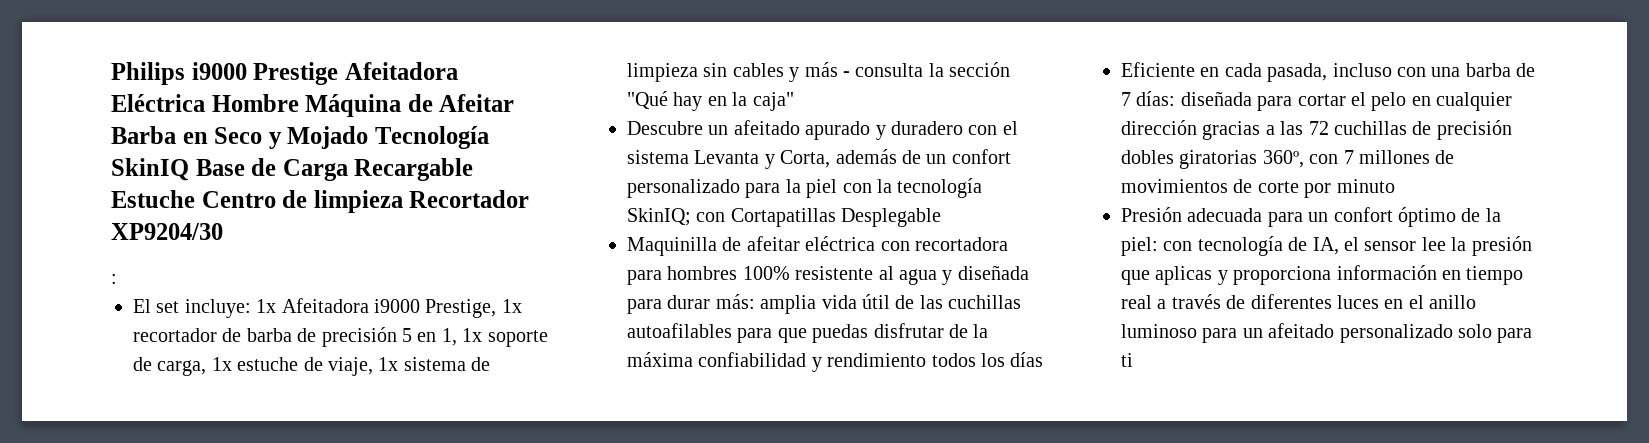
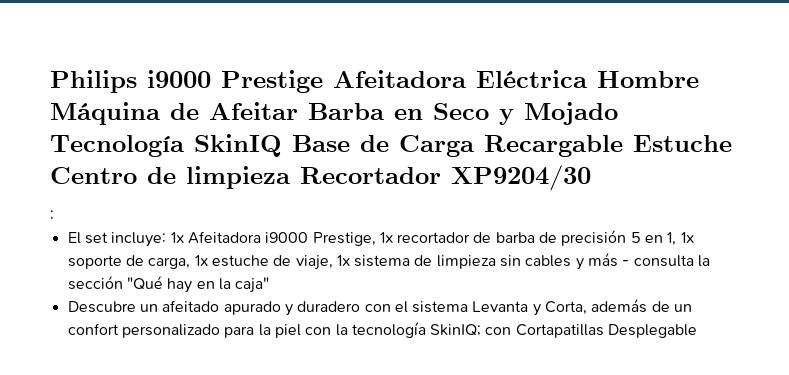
[627,236,1008,256] [627,265,1029,285] [627,294,1022,314] [627,323,989,343] [627,352,1044,372] [1121,62,1536,82] [1121,91,1513,111] [1121,120,1512,140] [1121,150,1455,169] [1121,179,1395,198] [1121,207,1501,227] [1121,236,1532,256] [1121,265,1524,285] [1121,294,1477,309] [1121,323,1533,343] [1121,353,1133,367] // Maquinilla de afeitar eléctrica con recortadora para hombres 100% resistente al agua y diseñada para durar más: amplia vida útil de las cuchillas autoafilables para que puedas disfrutar de la máxima confiabilidad y rendimiento todos los días // Eficiente en cada pasada, incluso con una barba de 7 días: diseñada para cortar el pelo en cualquier dirección gracias a las 72 cuchillas de precisión dobles giratorias 360º, con 7 millones de movimientos de corte por minuto // Presión adecuada para un confort óptimo de la piel: con tecnología de IA, el sensor lee la presión que aplicas y proporciona información en tiempo real a través de diferentes luces en el anillo luminoso para un afeitado personalizado solo para ti -> (698, 331) none

